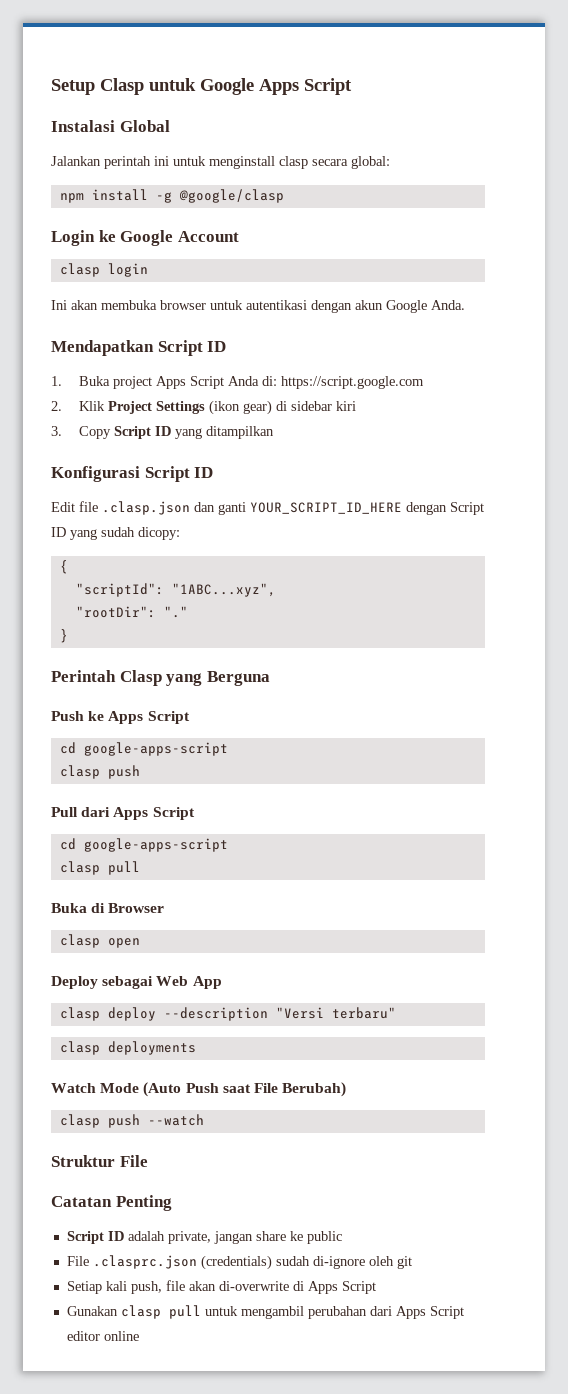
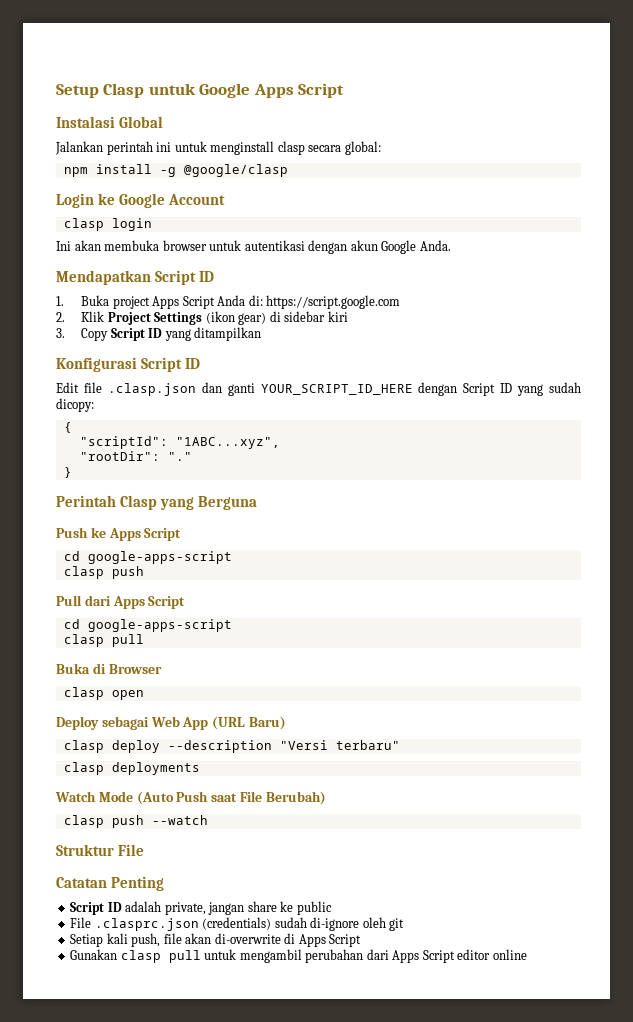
(222, 982) none -> [212,716,286,730] (URL Baru)

